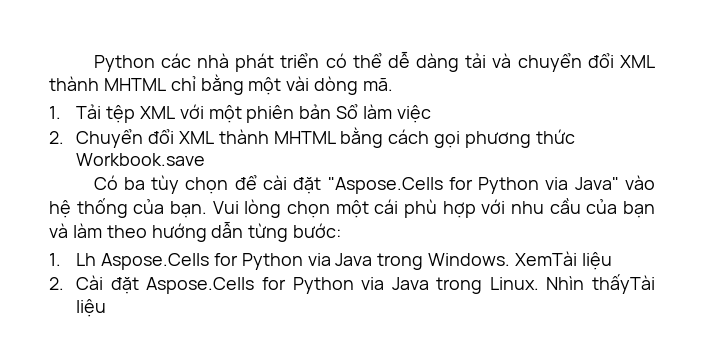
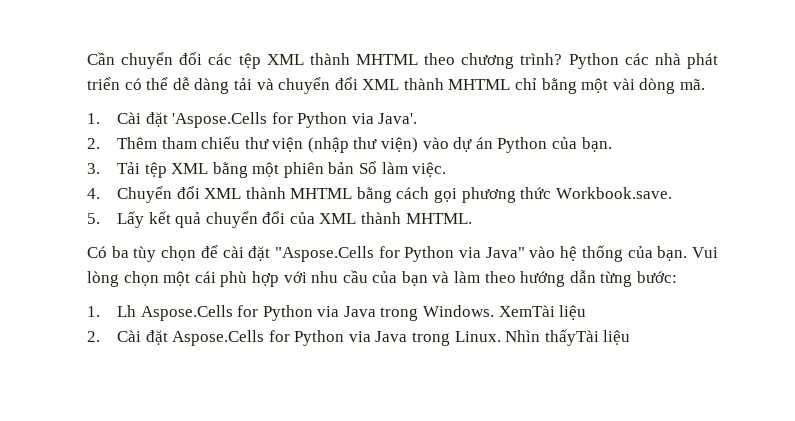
(93, 63) none -> [87,52,563,69] Cần chuyển đổi các tệp XML thành MHTML theo chương trình?
(61, 112) none -> [116,112,418,128] [87,136,612,153] [87,163,100,174] Cài đặt 'Aspose.Cells for Python via Java'. // 2. Thêm tham chiếu thư viện (nhập thư viện) vào dự án Python của bạn. // 3.
[179,104,204,119] với -> [212,162,248,178] bằng
[396,105,431,123] [49,131,64,144] việc // 2. -> [412,162,447,177] [87,188,100,199] việc. // 4.
[76,153,206,166] Workbook.save -> [555,187,672,199] [87,211,472,228] Workbook.save. // 5. Lấy kết quả chuyển đổi của XML thành MHTML.

